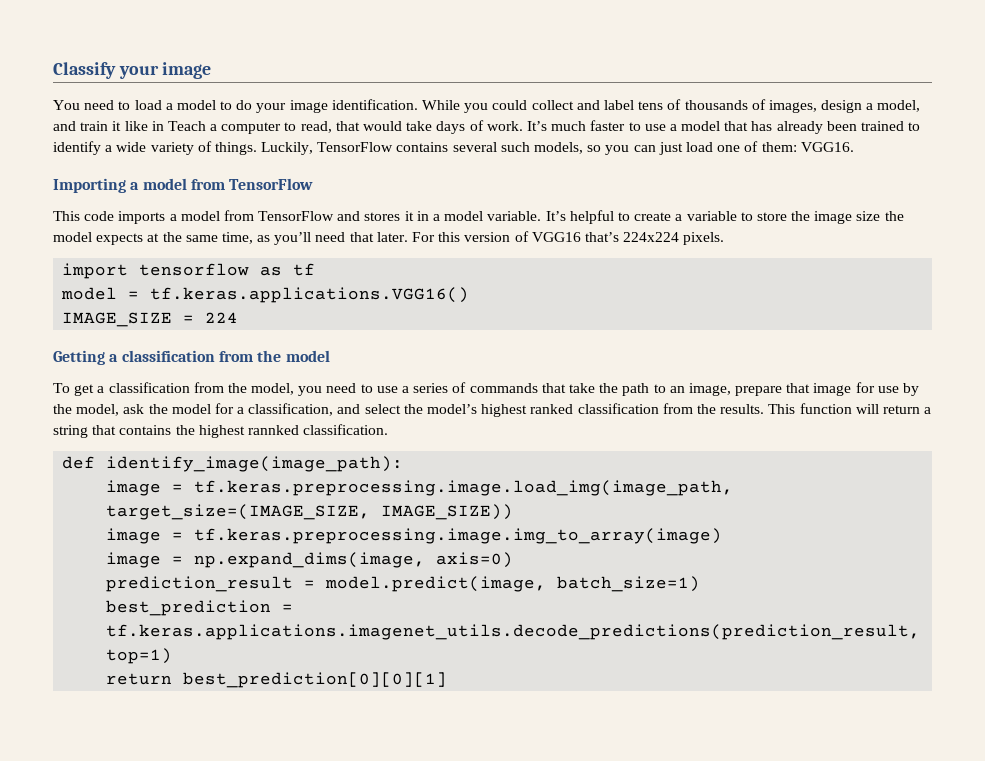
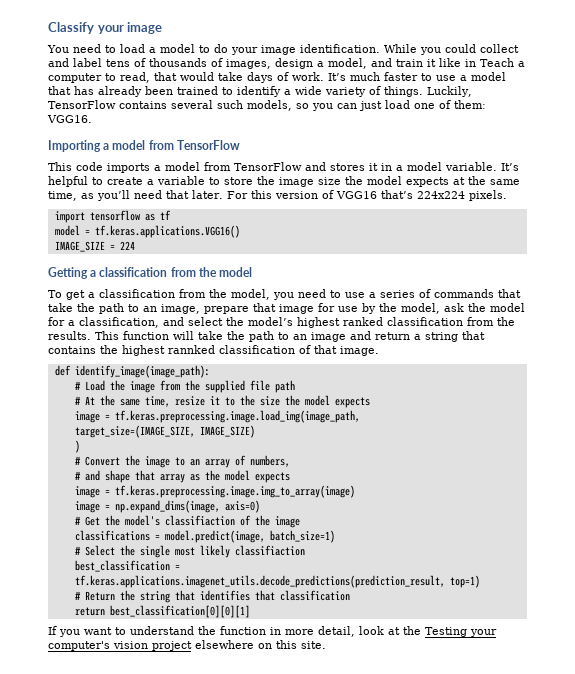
(879, 409) none -> [198,331,371,342] take the path to an image and
[303,424,389,435] [62,456,404,472] [106,480,734,496] [106,504,514,520] classification. // def identify_image(image_path): // image = tf.keras.preprocessing.image.load_img(image_path, target_size=(IMAGE_SIZE, IMAGE_SIZE)) -> [219,345,379,356] [54,365,210,378] [74,380,295,393] [74,395,370,408] [74,410,360,423] [74,425,255,438] [74,440,80,453] [74,455,290,468] [74,470,290,483] classification of that image. // def identify_image(image_path): // # Load the image from the supplied file path // # At the same time, resize it to the size the model expects // image = tf.keras.preprocessing.image.load_img(image_path, // target_size=(IMAGE_SIZE, IMAGE_SIZE) // ) // # Convert the image to an array of numbers, // # and shape that array as the model expects
[106,576,701,592] [106,600,294,616] [106,624,921,640] [106,648,173,664] [106,672,448,688] prediction_result = model.predict(image, batch_size=1) // best_prediction = tf.keras.applications.imagenet_utils.decode_predictions(prediction_result, top=1) // return best_prediction[0][0][1] -> [74,515,300,528] [74,530,335,543] [74,545,305,558] [74,560,180,572] [74,575,480,588] [74,590,350,603] [74,605,250,618] [48,626,497,637] [48,640,326,651] # Get the model's classifiaction of the image // classifications = model.predict(image, batch_size=1) // # Select the single most likely classifiaction // best_classification = tf.keras.applications.imagenet_utils.decode_predictions(prediction_result, top=1) // # Return the string that identifies that classification // return best_classification[0][0][1] // If you want to understand the function in more detail, look at the Testing your computer's vision project elsewhere on this site.

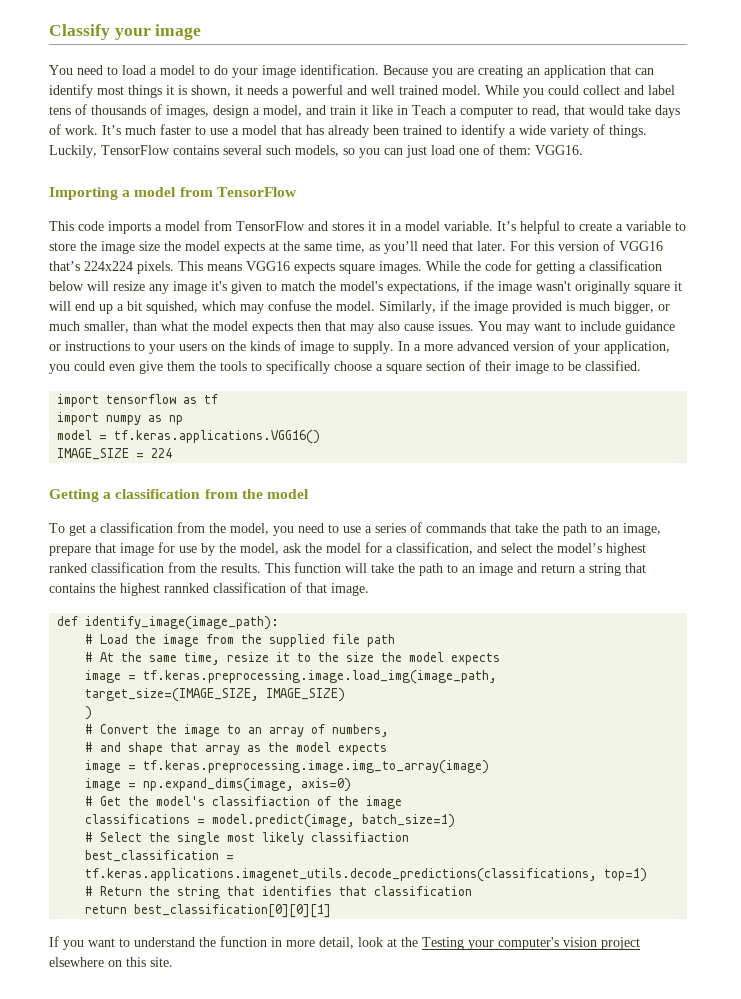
(380, 48) none -> [383,65,654,78] [49,84,481,98] Because you are creating an application that can identify most things it is shown, it needs a powerful and well trained model.
(507, 195) none -> [178,260,662,274] [49,280,682,294] [49,300,670,314] [49,321,675,334] [49,340,670,354] [49,360,641,374] This means VGG16 expects square images. While the code for getting a classification below will resize any image it's given to match the model's expectations, if the image wasn't originally square it will end up a bit squished, which may confuse the model. Similarly, if the image provided is much bigger, or much smaller, than what the model expects then that may also cause issues. You may want to include guidance or instructions to your users on the kinds of image to supply. In a more advanced version of your application, you could even give them the tools to specifically choose a square section of their image to be classified.
(171, 215) none -> [57,412,184,425] // import numpy as np
[74,575,445,588] tf.keras.applications.imagenet_utils.decode_predictions(prediction_result, -> [85,868,598,882] tf.keras.applications.imagenet_utils.decode_predictions(classifications,

